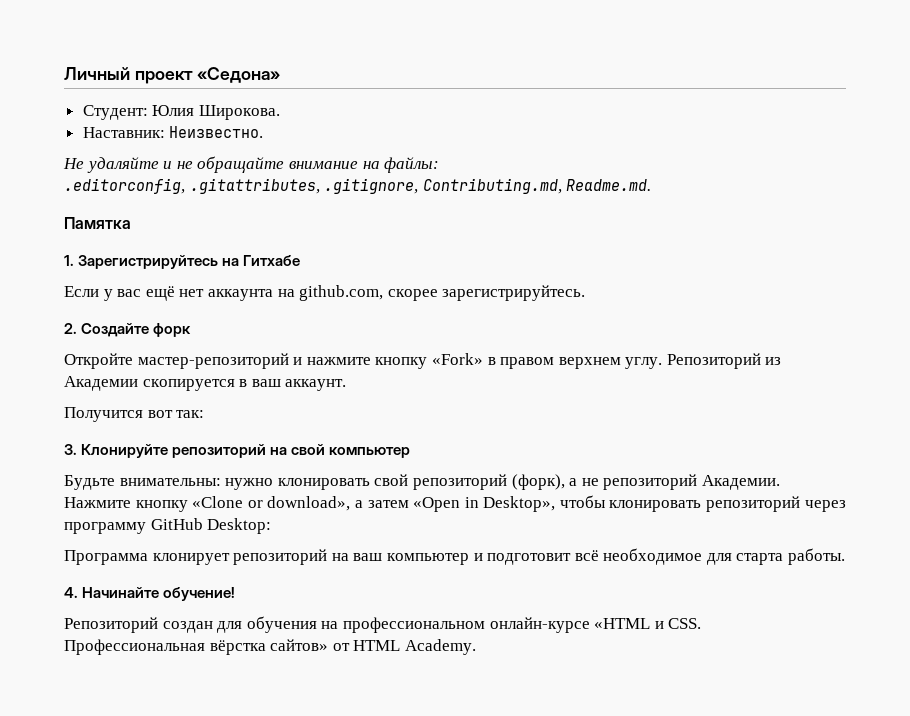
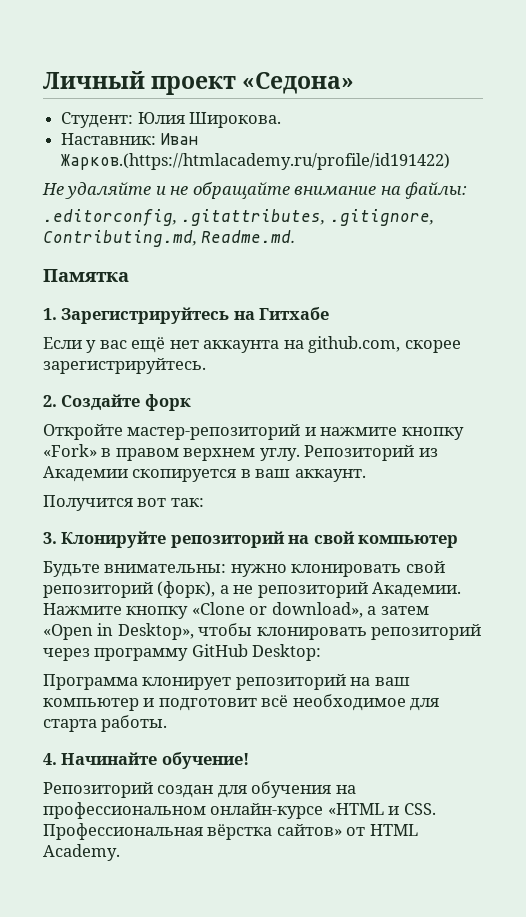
[169,126,264,138] Неизвестно. -> [160,133,198,145] [61,153,451,170] Иван Жарков.(https://htmlacademy.ru/profile/id191422)

